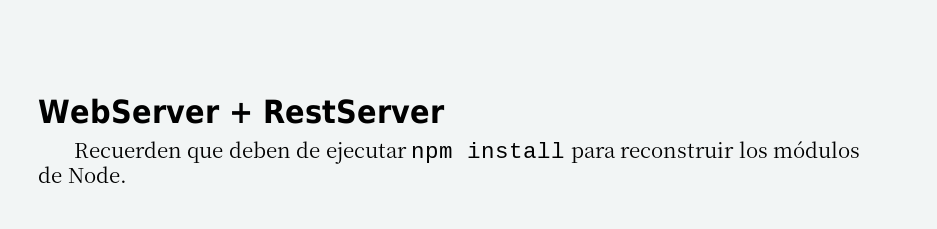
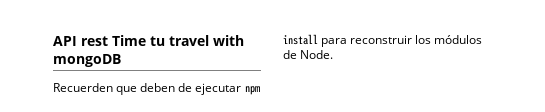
[38,98,445,124] WebServer + RestServer -> [53,35,244,46] [53,54,121,67] API rest Time tu travel with mongoDB

